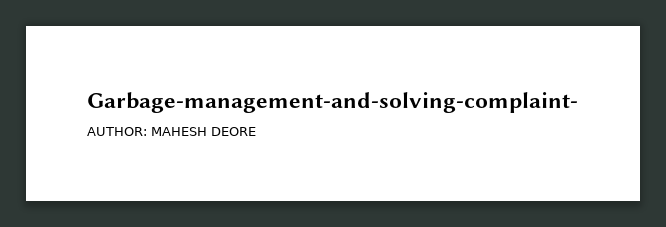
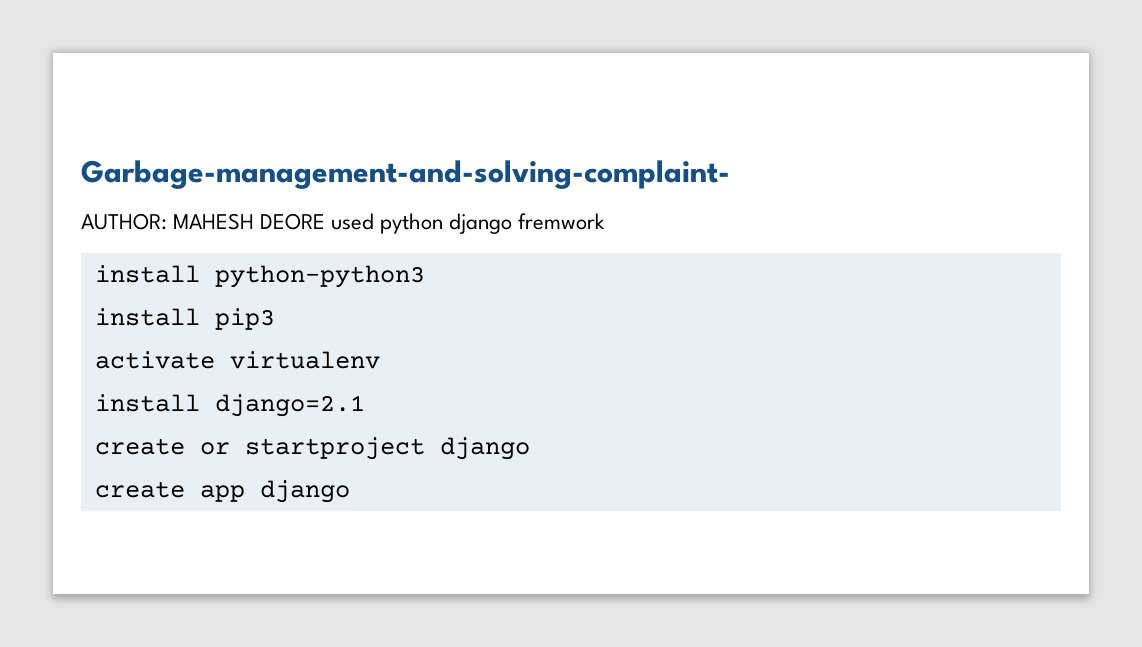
(256, 131) none -> [331,213,606,234] [94,265,425,288] [94,308,275,330] [94,351,380,369] [94,394,365,417] [94,437,530,460] [94,480,350,503] used python django fremwork // install python-python3 // install pip3 // activate virtualenv // install django=2.1 // create or startproject django // create app django

